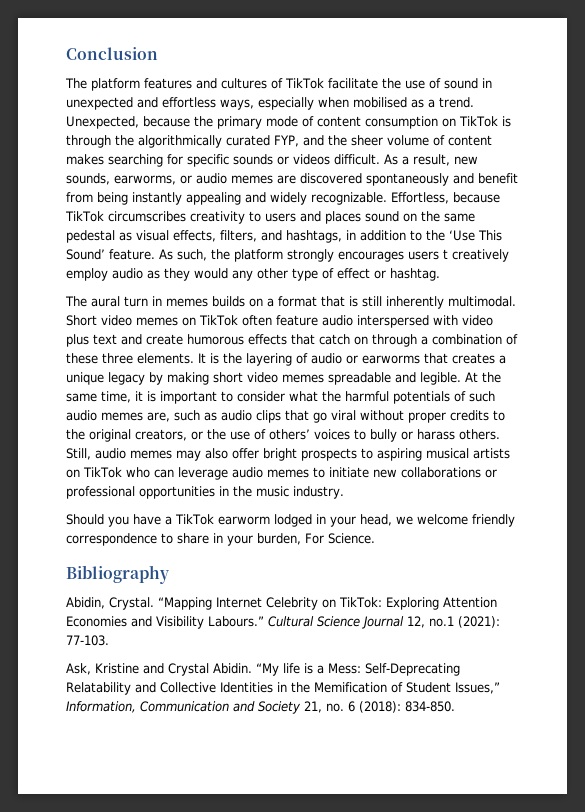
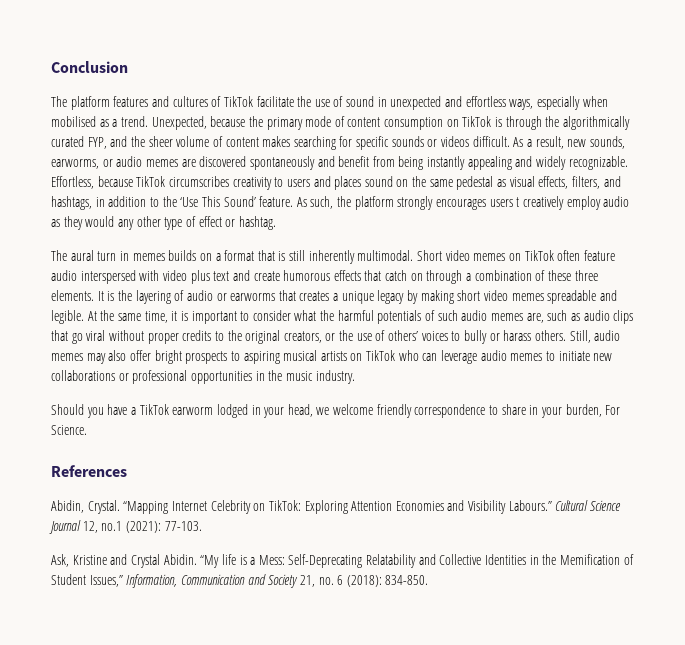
[66,565,169,584] Bibliography -> [51,465,127,477] References

